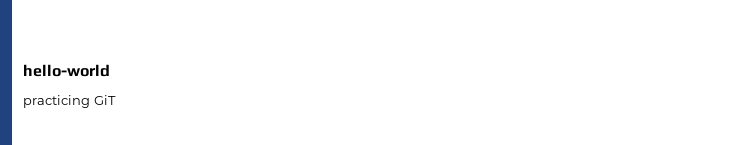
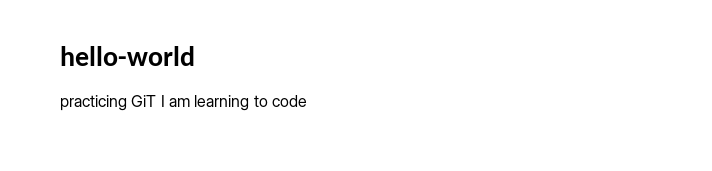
(116, 100) none -> [160,95,307,111] I am learning to code

